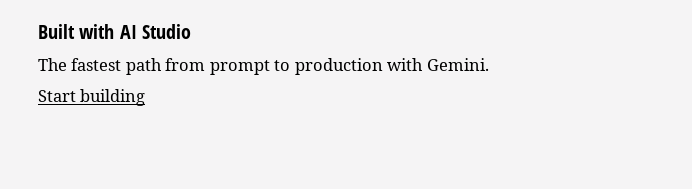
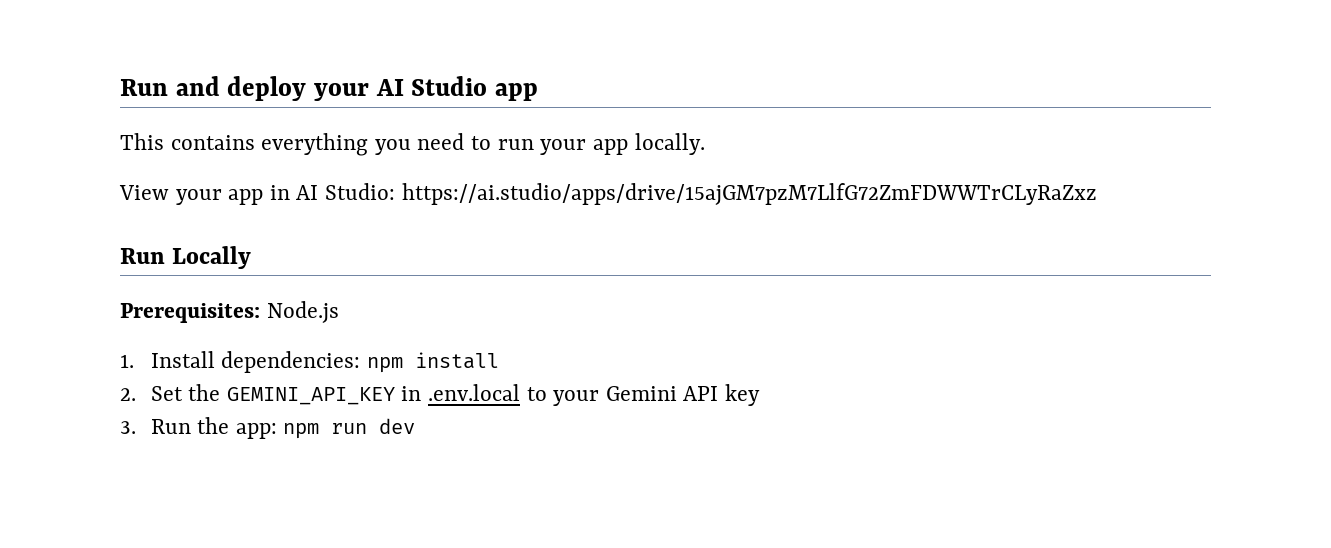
[38,24,191,39] [38,58,489,75] [38,89,146,106] Built with AI Studio // The fastest path from prompt to production with Gemini. // Start building -> [120,76,539,101] [120,133,705,156] [119,183,1097,205] [120,246,252,269] [120,301,339,323] [120,351,499,373] [120,384,761,406] [120,417,416,439] Run and deploy your AI Studio app // This contains everything you need to run your app locally. // View your app in AI Studio: https://ai.studio/apps/drive/15ajGM7pzM7LlfG72ZmFDWWTrCLyRaZxz // Run Locally // Prerequisites: Node.js // 1. Install dependencies: npm install // 2. Set the GEMINI_API_KEY in .env.local to your Gemini API key // 3. Run the app: npm run dev

